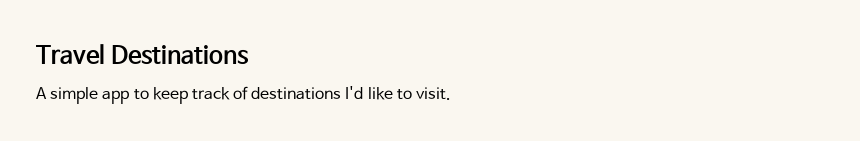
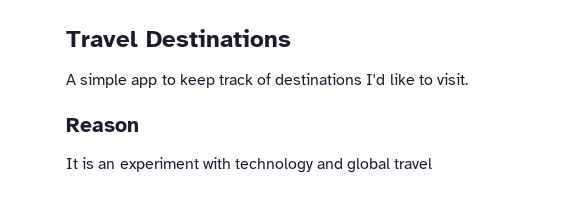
(452, 93) none -> [66,118,139,132] [66,157,433,173] // Reason // It is an experiment with technology and global travel

